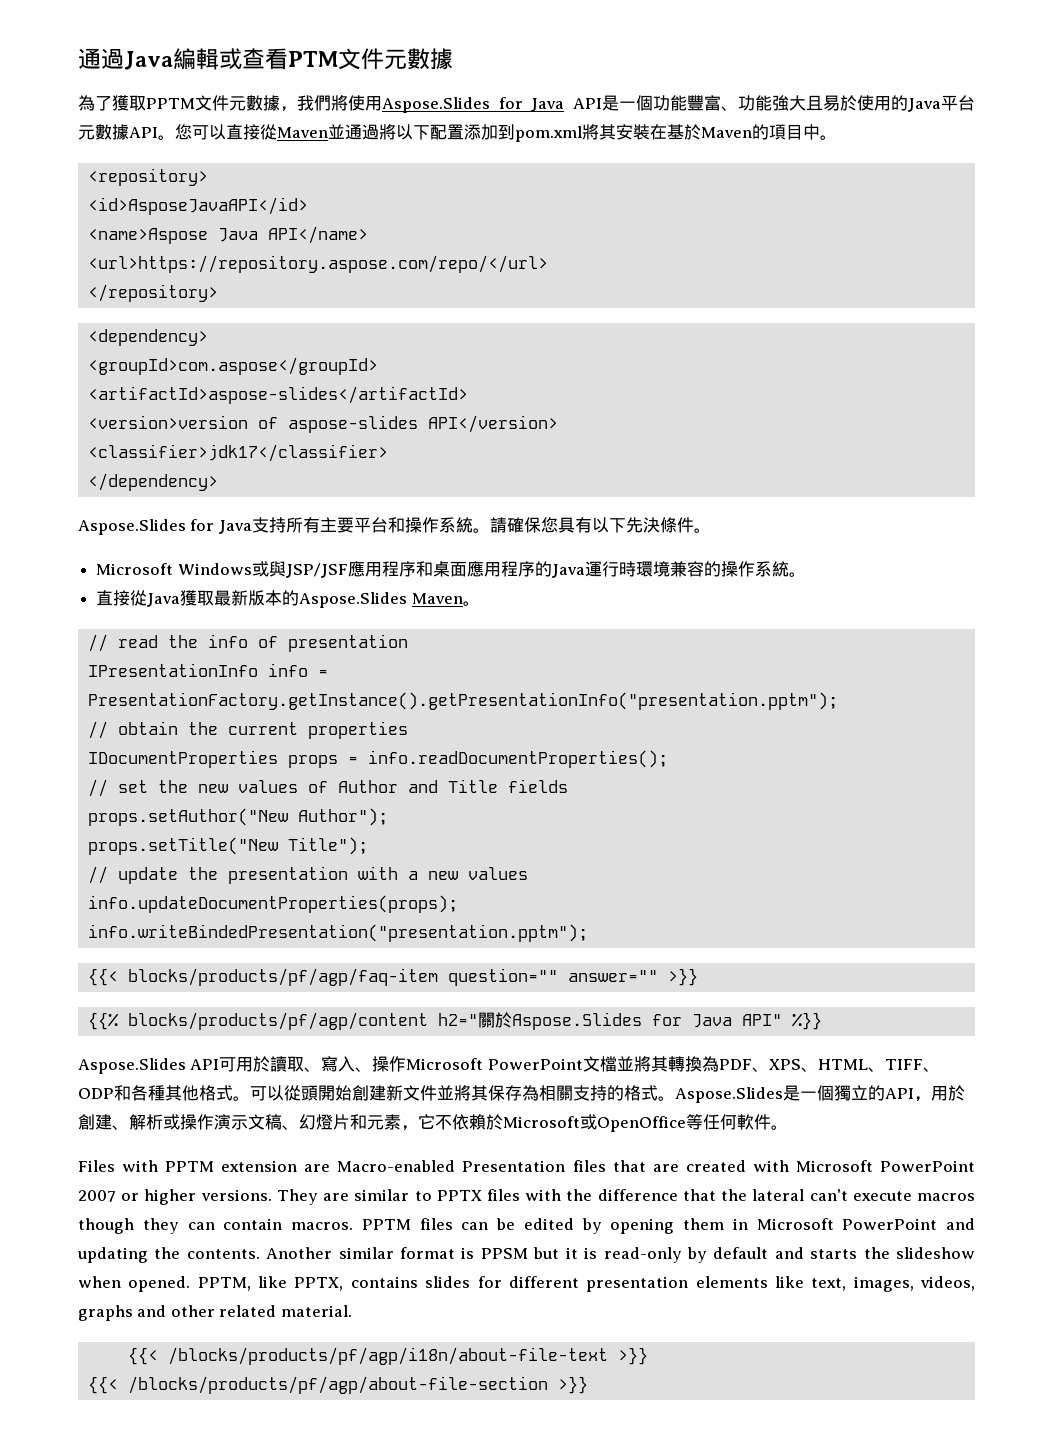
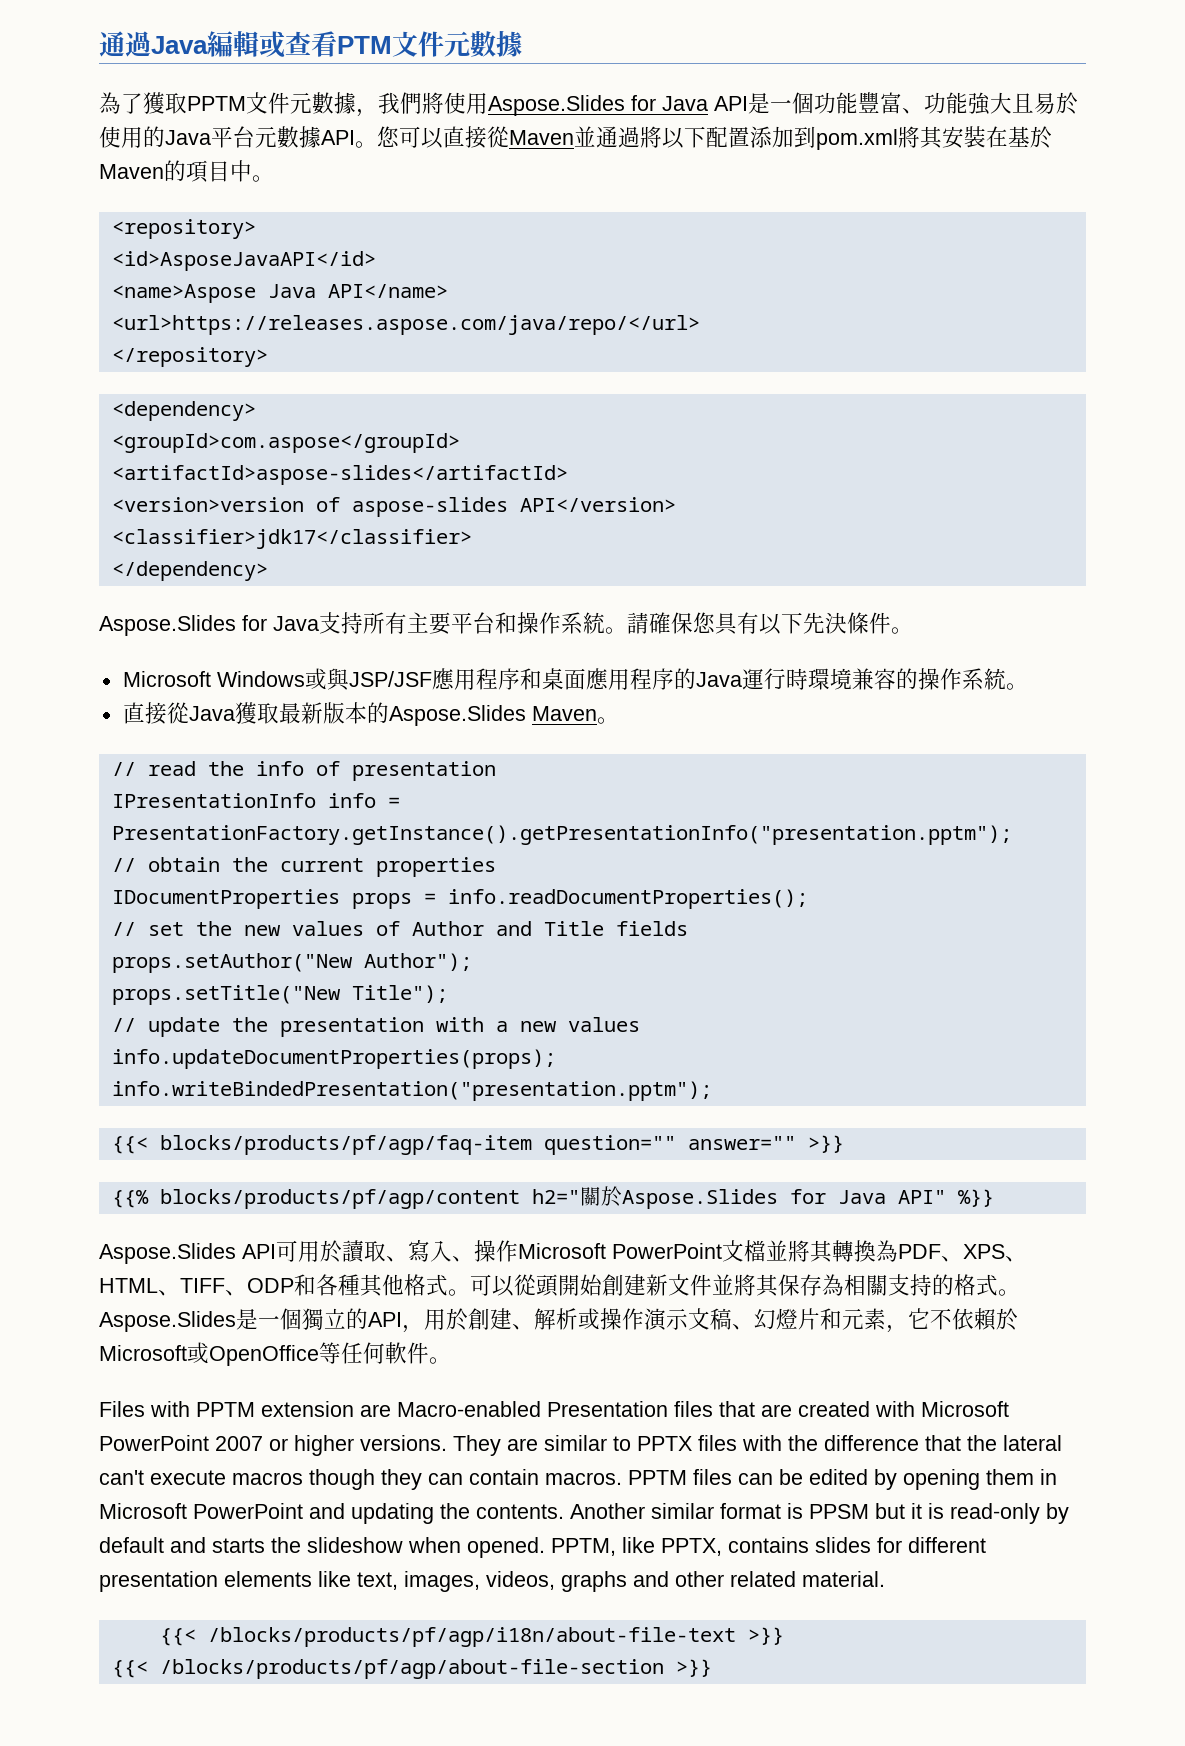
[87,255,548,273] <url>https://repository.aspose.com/repo/</url> -> [111,315,700,335] <url>https://releases.aspose.com/java/repo/</url>

